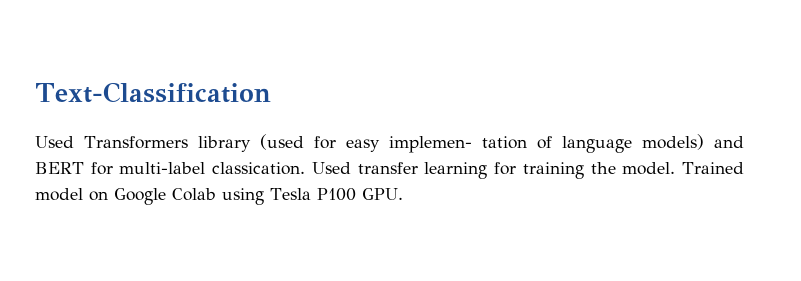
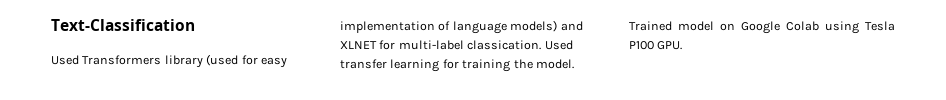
[388,136,527,153] implemen- tation -> [340,21,435,33] implementation
[35,162,84,174] BERT -> [340,41,377,49] XLNET

